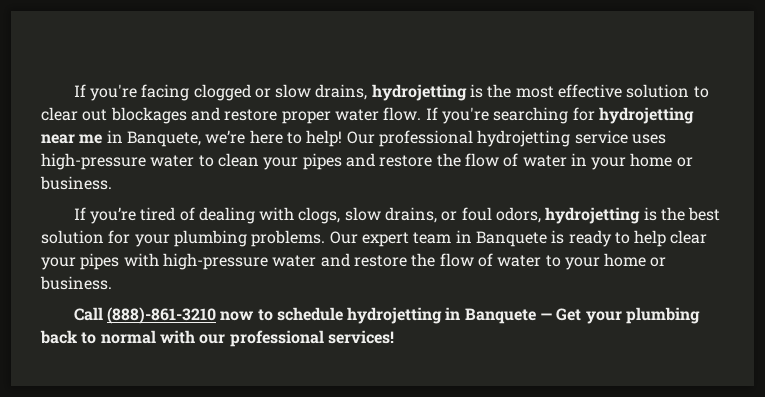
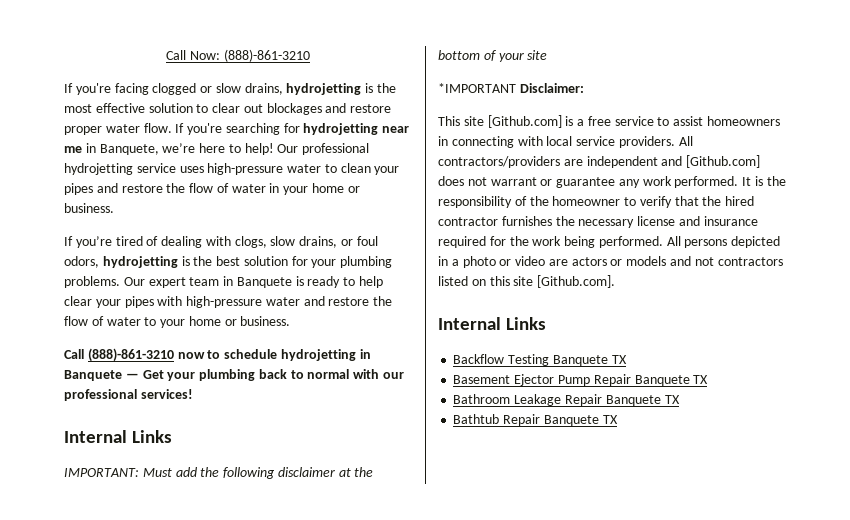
(73, 90) none -> [166,49,310,62] Call Now: (888)-861-3210 //
(394, 337) none -> [64,430,173,443] [64,467,374,479] [438,50,548,62] [438,83,584,93] [438,115,781,128] [438,136,693,148] [438,155,761,168] [438,176,786,188] [438,196,755,208] [438,216,758,228] [438,236,781,248] [438,256,783,268] [438,275,616,288] [438,317,547,330] [453,354,627,366] [453,374,709,386] [453,394,680,406] [453,414,618,426] // Internal Links // IMPORTANT: Must add the following disclaimer at the bottom of your site // *IMPORTANT Disclaimer: // This site [Github.com] is a free service to assist homeowners in connecting with local service providers. All contractors/providers are independent and [Github.com] does not warrant or guarantee any work performed. It is the responsibility of the homeowner to verify that the hired contractor furnishes the necessary license and insurance required for the work being performed. All persons depicted in a photo or video are actors or models and not contractors listed on this site [Github.com]. // Internal Links // Backflow Testing Banquete TX // Basement Ejector Pump Repair Banquete TX // Bathroom Leakage Repair Banquete TX // Bathtub Repair Banquete TX

